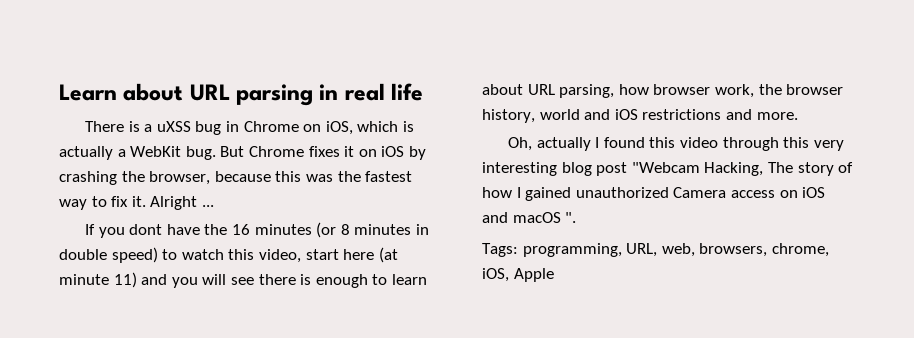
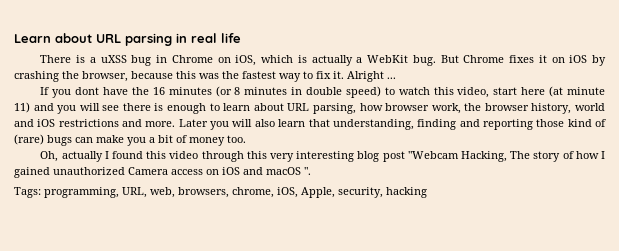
(798, 116) none -> [178,119,607,130] [14,134,246,146] Later you will also learn that understanding, finding and reporting those kind of (rare) bugs can make you a bit of money too.
[513,268,554,282] Apple -> [301,187,427,198] Apple, security, hacking

